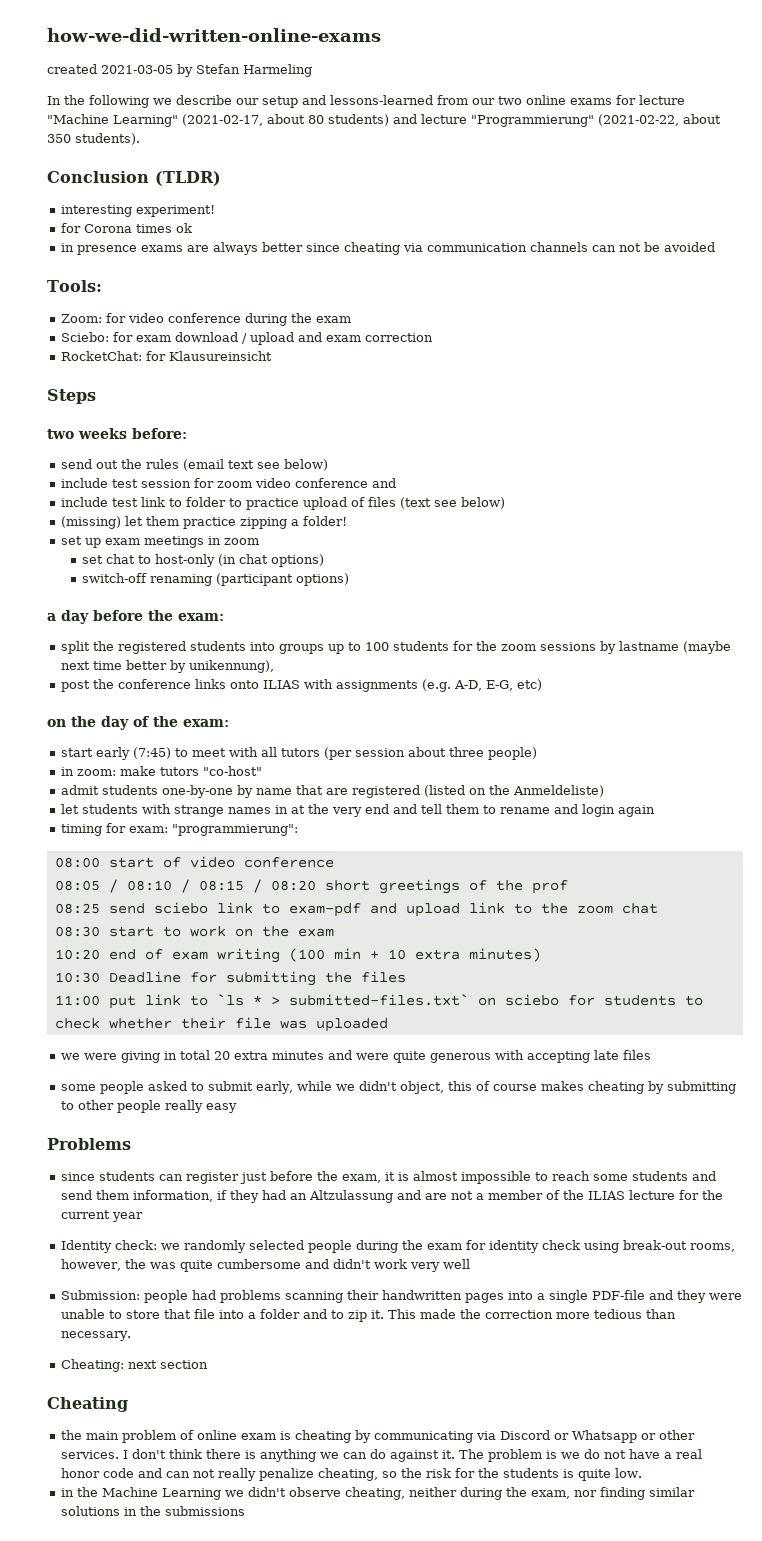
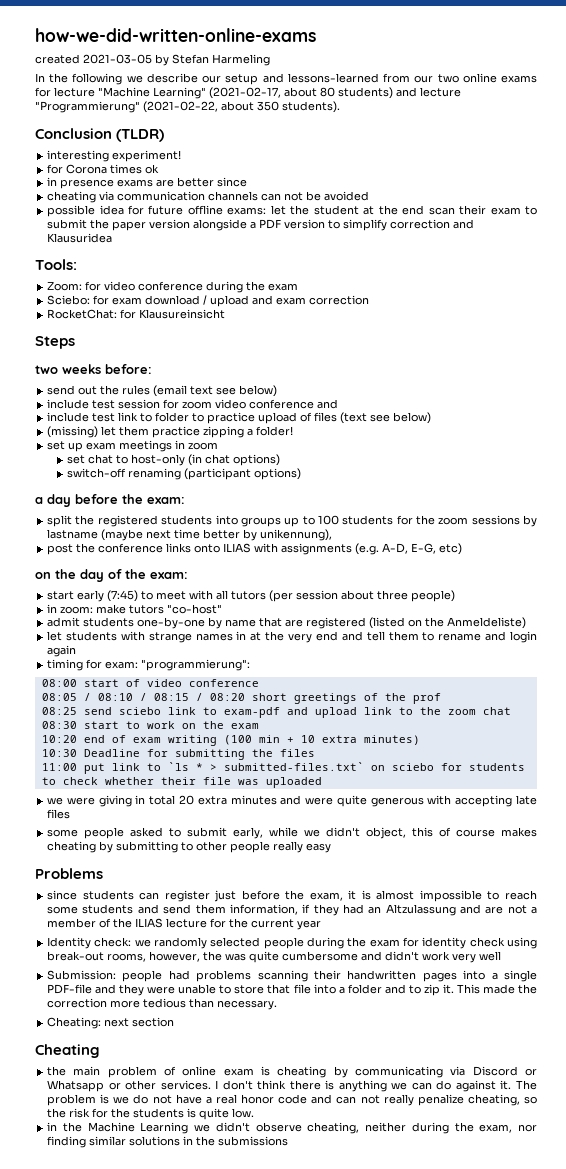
[212,242,258,255] always -> (175, 183) none
(340, 247) none -> (248, 182) //
(715, 247) none -> [47,205,537,217] [47,219,475,231] [47,233,113,243] // possible idea for future offline exams: let the student at the end scan their exam to submit the paper version alongside a PDF version to simplify correction and Klausuridea

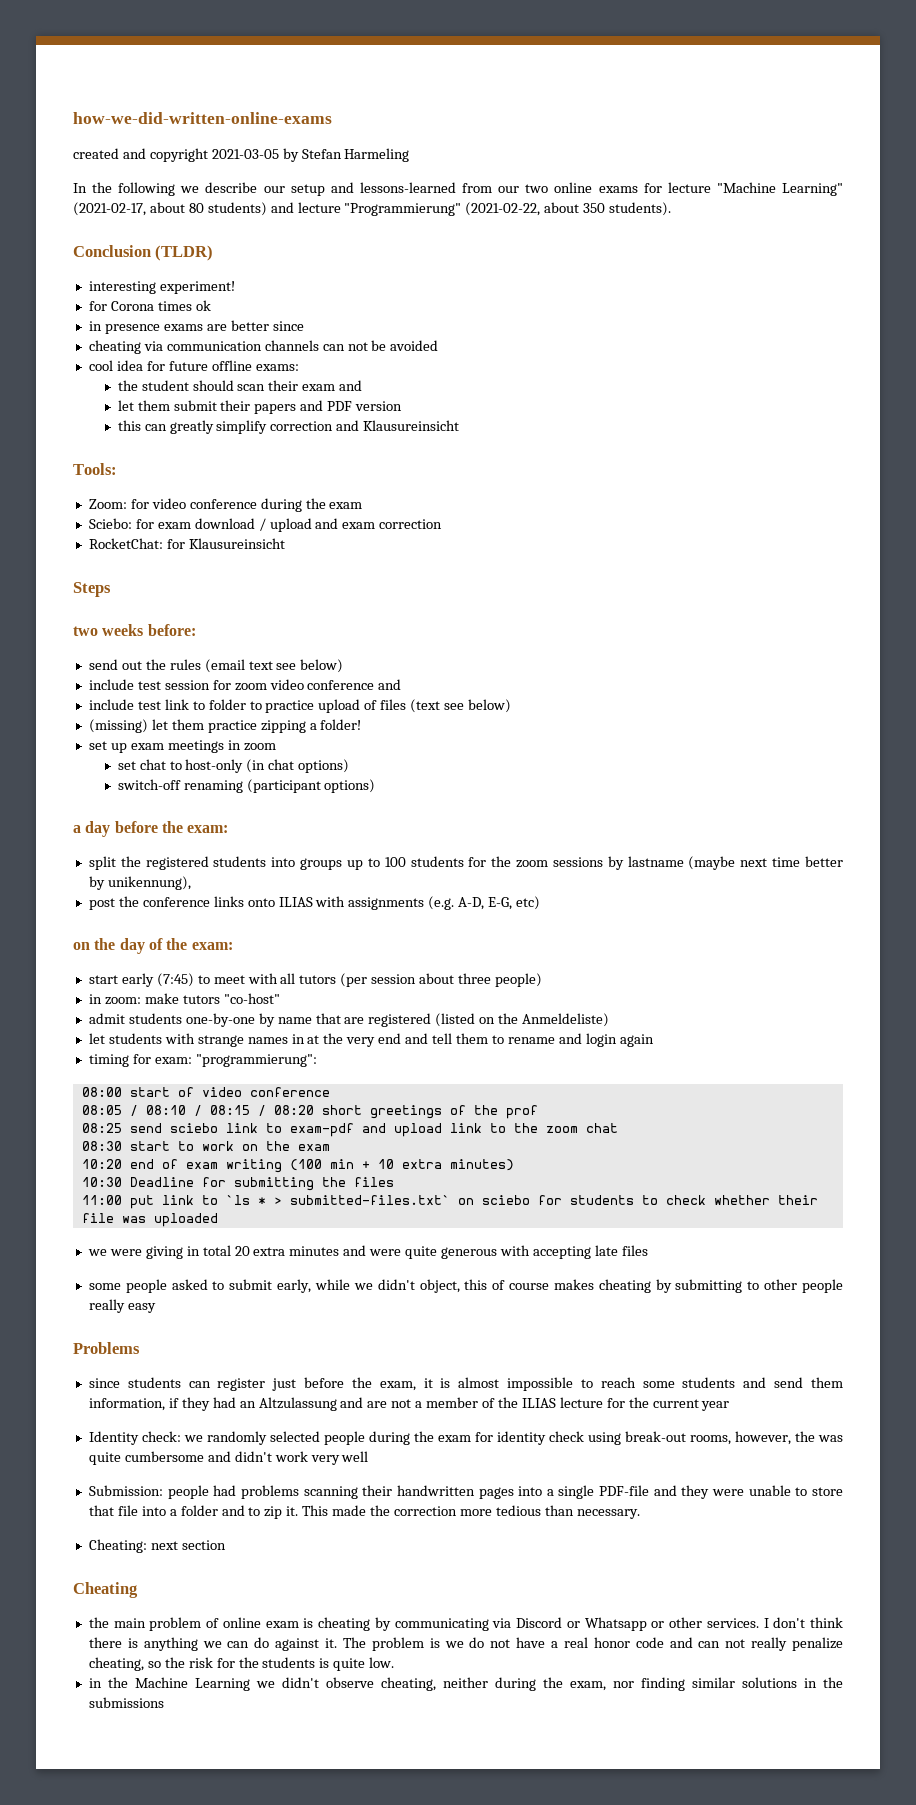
(80, 59) none -> [122,148,208,162] and copyright
[47,205,96,217] possible -> [88,360,113,371] cool
[270,205,286,215] let -> (299, 367) //
[363,205,537,215] [47,219,257,231] at the end scan their exam to submit the paper version alongside a -> [192,380,363,391] [117,400,324,414] should scan their exam and // let them submit their papers and
[328,220,341,229] to -> [117,420,214,434] // this can greatly
[47,233,113,243] Klausuridea -> [363,420,460,431] Klausureinsicht

